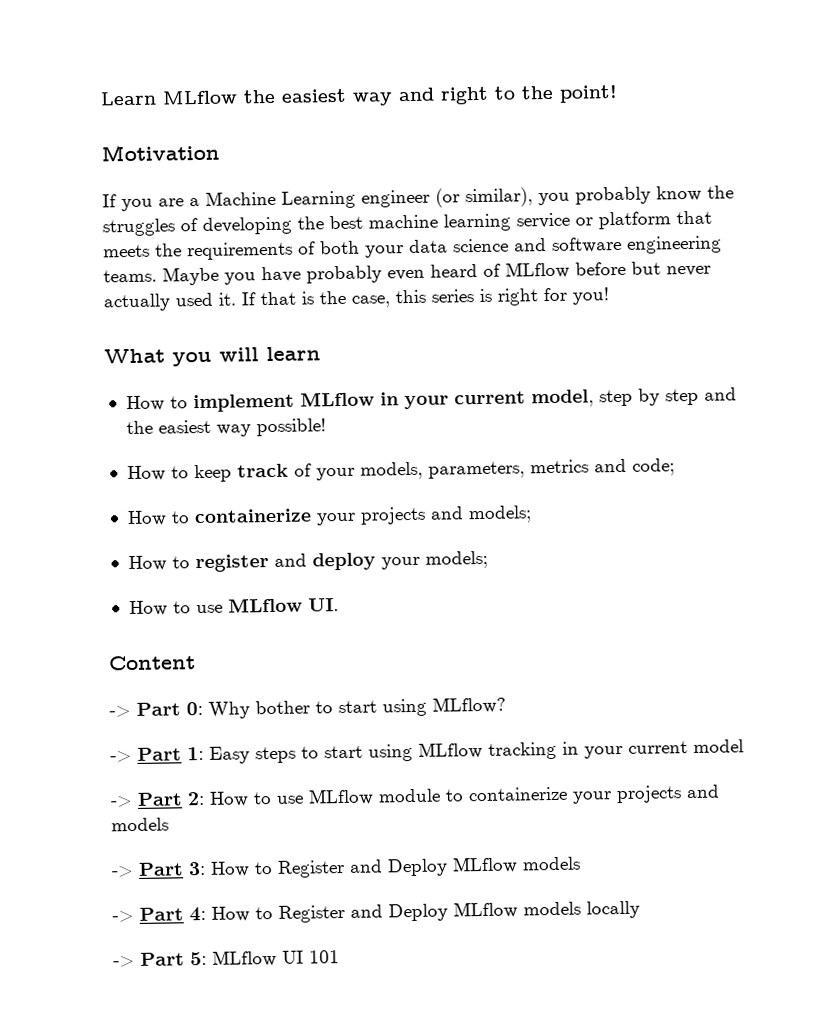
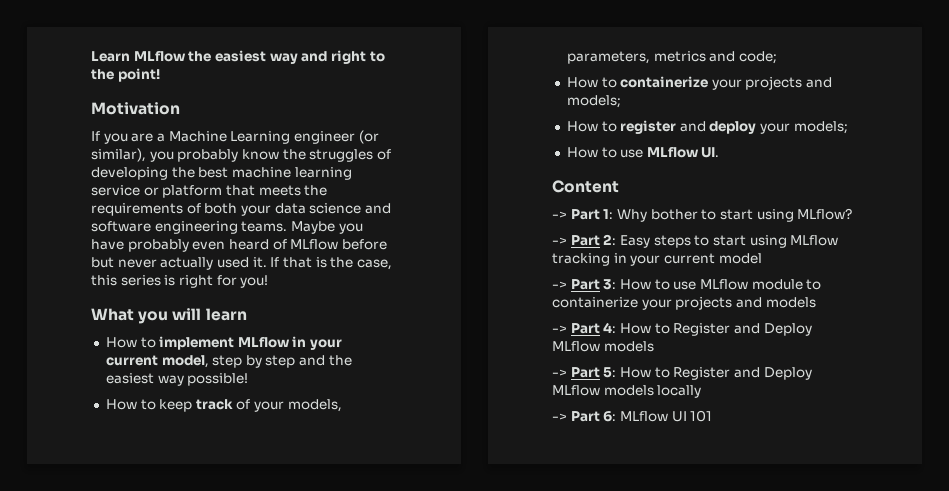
[186,701,203,716] 0: -> [603,209,614,219] 1:
[187,746,204,761] 1: -> [603,234,617,245] 2:
[187,791,205,806] 2: -> [603,279,617,290] 3:
[188,861,206,876] 3: -> [603,322,617,333] 4:
[189,906,206,922] 4: -> [603,367,617,378] 5:
[190,951,207,966] 5: -> [603,411,617,422] 6:

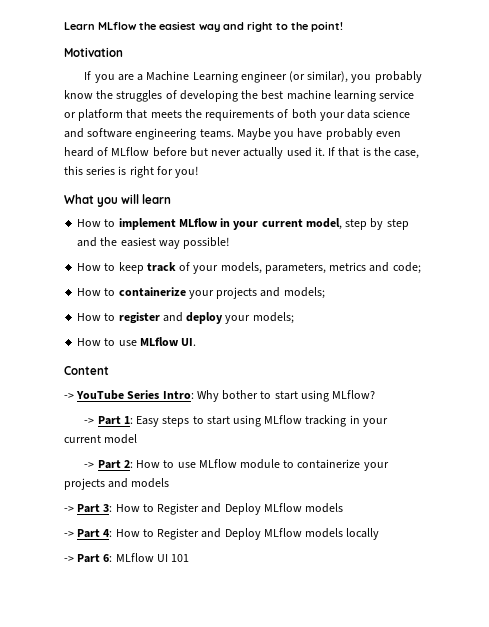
[570,209,614,220] Part 1: -> [76,390,194,400] YouTube Series Intro:
[603,234,617,245] 2: -> [123,416,133,424] 1:
[603,279,617,290] 3: -> [123,460,133,468] 2:
[603,322,617,333] 4: -> [103,504,113,512] 3:
[603,367,617,378] 5: -> [103,529,113,537] 4:

